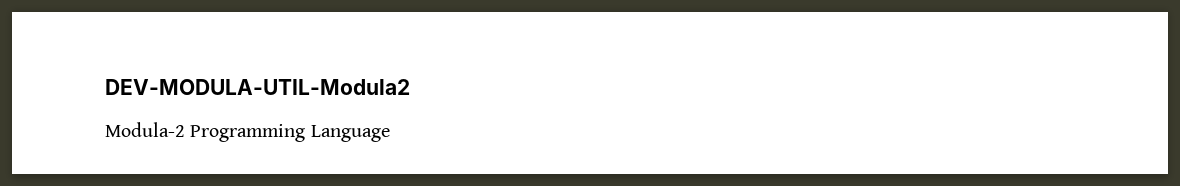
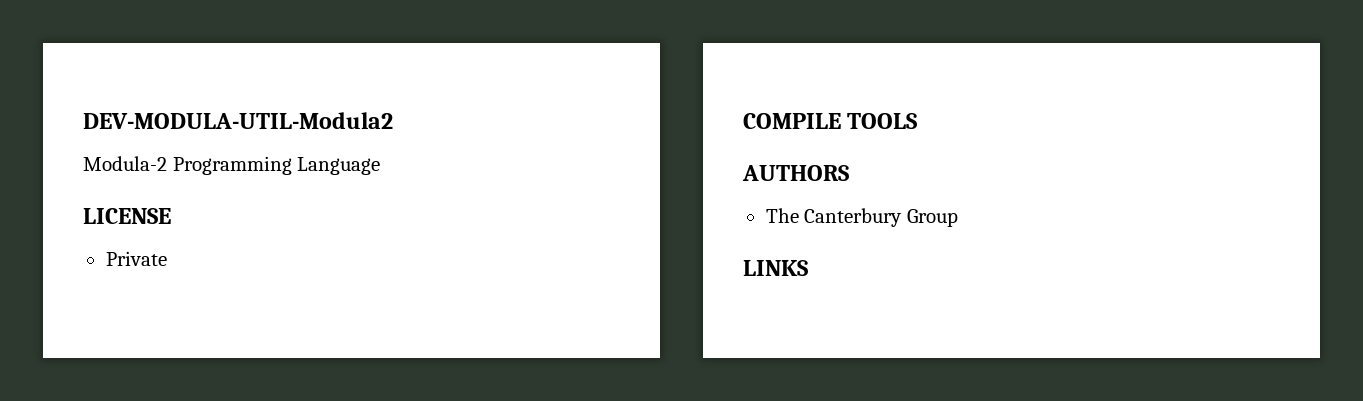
(390, 133) none -> [83,208,171,224] [105,251,167,266] [743,113,918,129] [742,165,849,181] [765,208,958,227] [743,260,808,276] // LICENSE // Private // COMPILE TOOLS // AUTHORS // The Canterbury Group // LINKS

